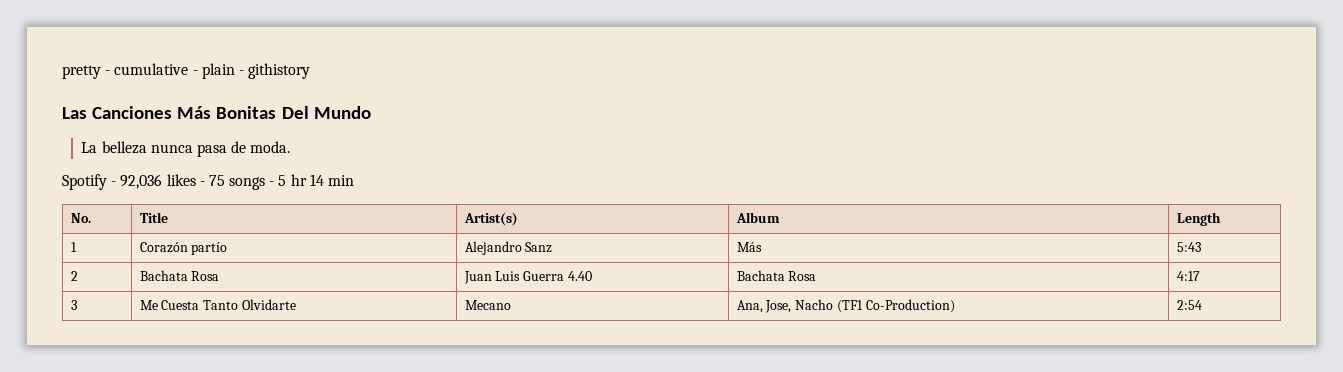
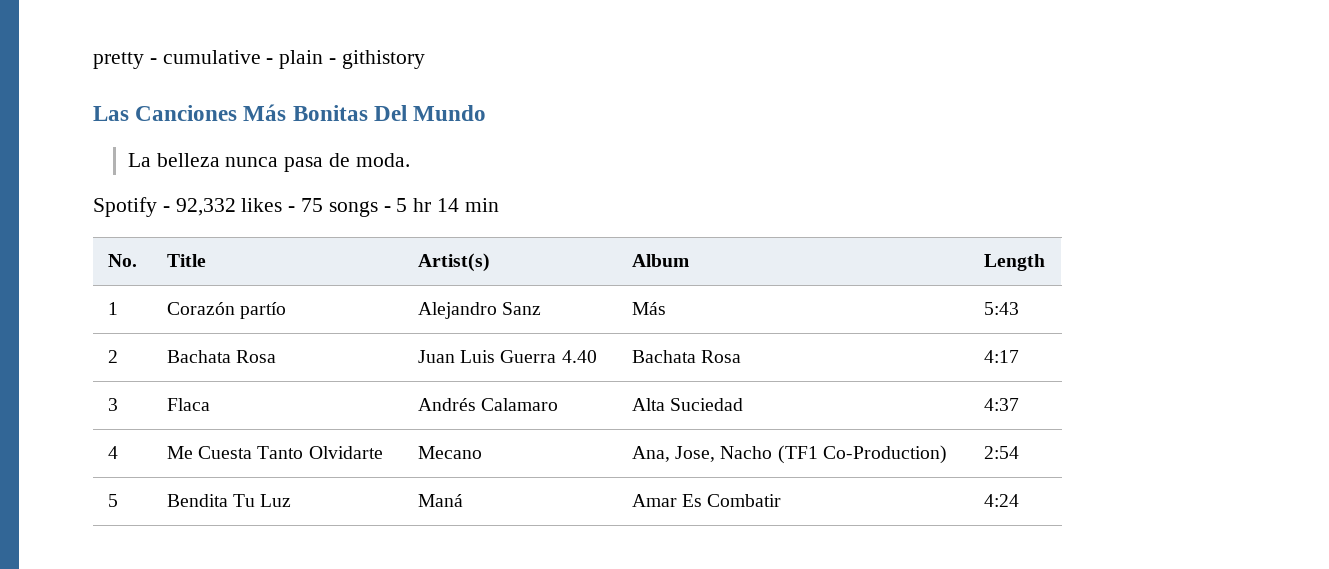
[120,174,163,189] 92,036 -> [175,198,236,216] 92,332
(77, 305) none -> [166,398,210,411] [417,398,559,411] [631,398,744,411] [983,398,1019,411] [107,446,118,459] | Flaca | Andrés Calamaro | Alta Suciedad | 4:37 // 4
(1202, 305) none -> [107,494,118,507] [166,494,292,507] [417,494,463,507] [631,494,782,507] [983,494,1019,507] // 5 | Bendita Tu Luz | Maná | Amar Es Combatir | 4:24

